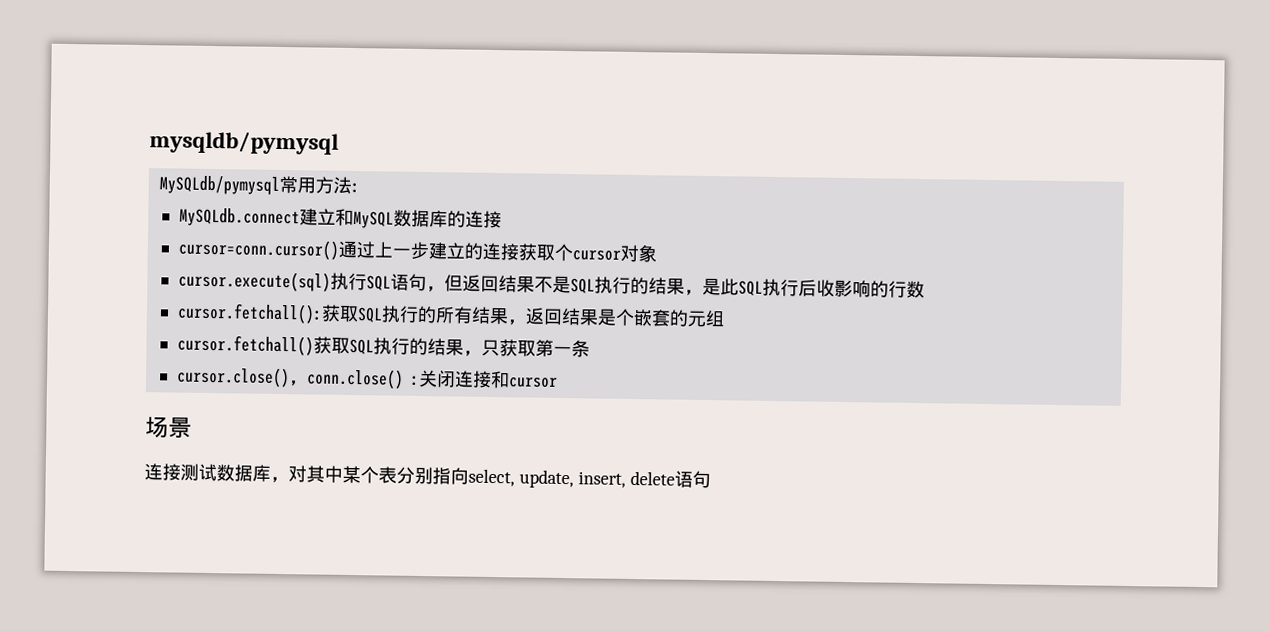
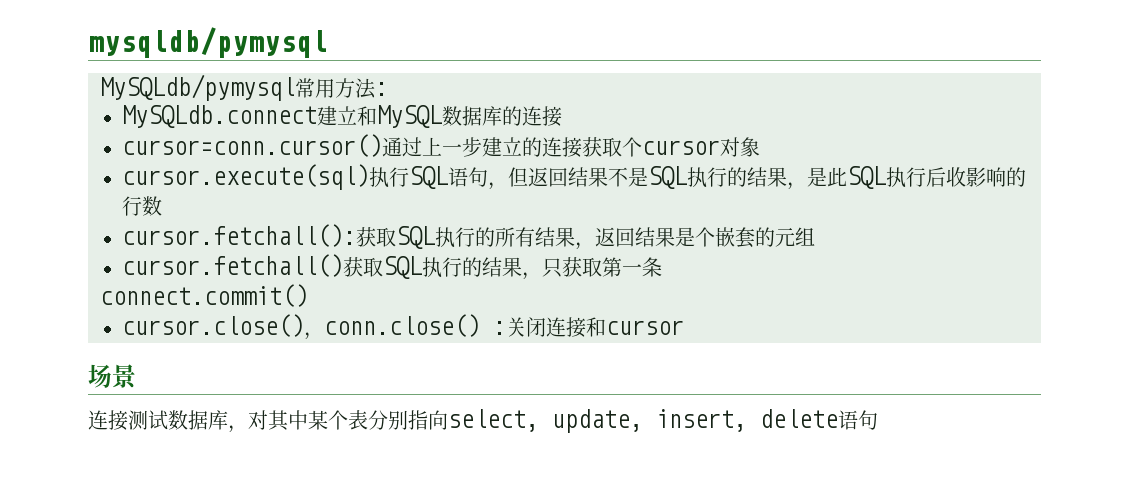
(590, 349) none -> [100,284,308,307] // connect.commit()

